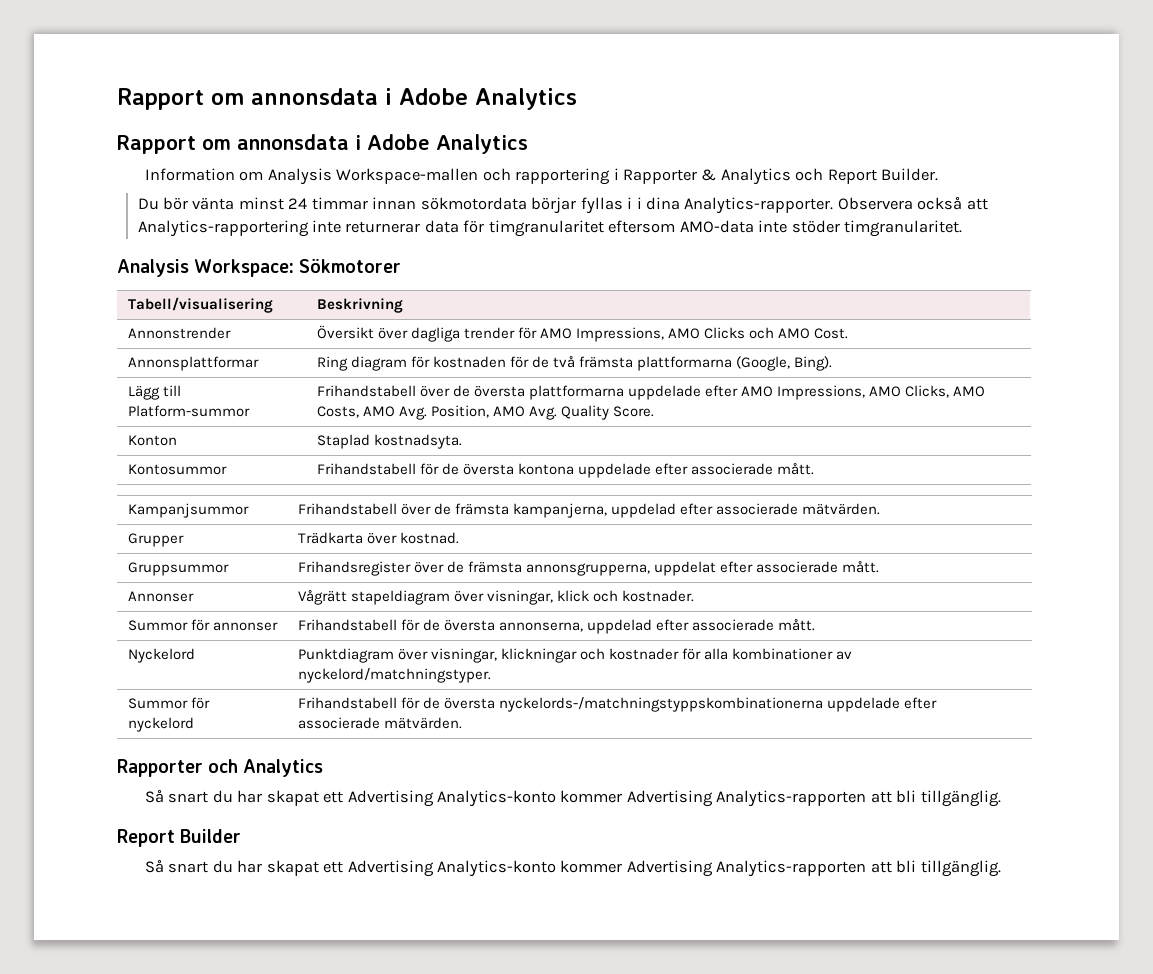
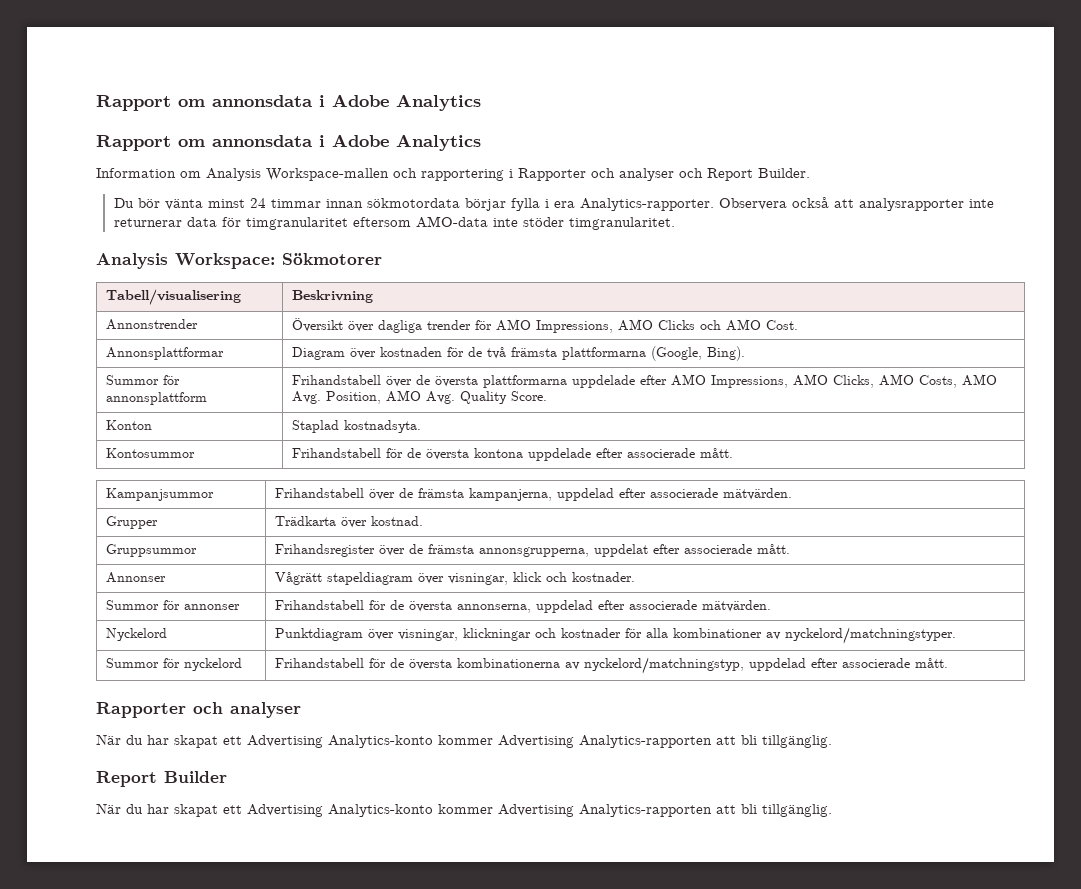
[701,168,791,185] & Analytics -> [591,168,674,181] och analyser
[580,197,680,214] fyllas i i dina -> [510,198,575,211] fylla i era
[137,220,309,237] Analytics-rapportering -> [858,198,964,211] analysrapporter
[316,356,430,371] Ring diagram för -> [291,347,376,360] Diagram över
[127,385,181,400] [127,405,250,417] Lägg till Platform-summor -> [105,375,180,385] [105,392,207,405] Summor för annonsplattform
[778,618,816,631] mått. -> [701,600,771,612] mätvärden.
[498,697,937,712] [297,717,462,729] [117,759,324,777] [144,789,209,803] nyckelords-/matchningstyppskombinationerna uppdelade efter associerade mätvärden. // Rapporter och Analytics // Så snart -> [456,657,948,674] [96,702,301,718] [96,734,121,745] kombinationerna av nyckelord/matchningstyp, uppdelad efter associerade mått. // Rapporter och analyser // När
[144,859,209,873] Så snart -> [96,803,121,814] När

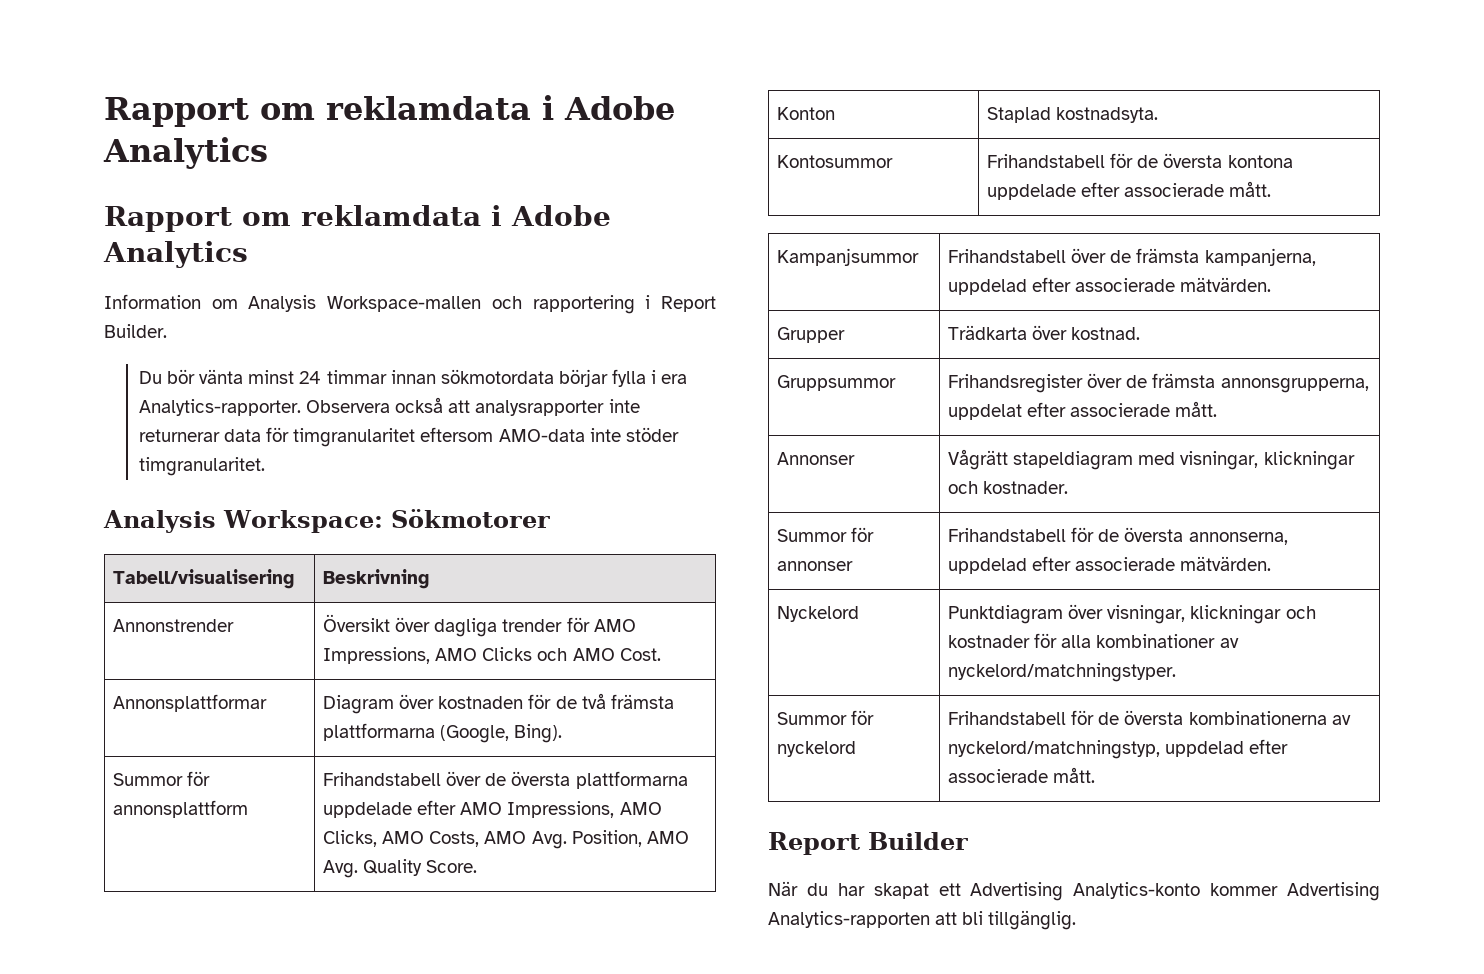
[96,95,313,111] Rapport om annonsdata -> [104,96,532,127] Rapport om reklamdata
[212,135,313,147] annonsdata -> [301,205,482,226] reklamdata
[518,168,703,181] Rapporter och analyser och -> (651, 302) none
[417,572,542,585] över visningar, klick -> [1138,451,1355,470] med visningar, klickningar
[96,702,301,718] [96,734,832,748] // Rapporter och analyser // När du har skapat ett Advertising Analytics-konto kommer Advertising Analytics-rapporten att bli tillgänglig. -> (1096, 775) none

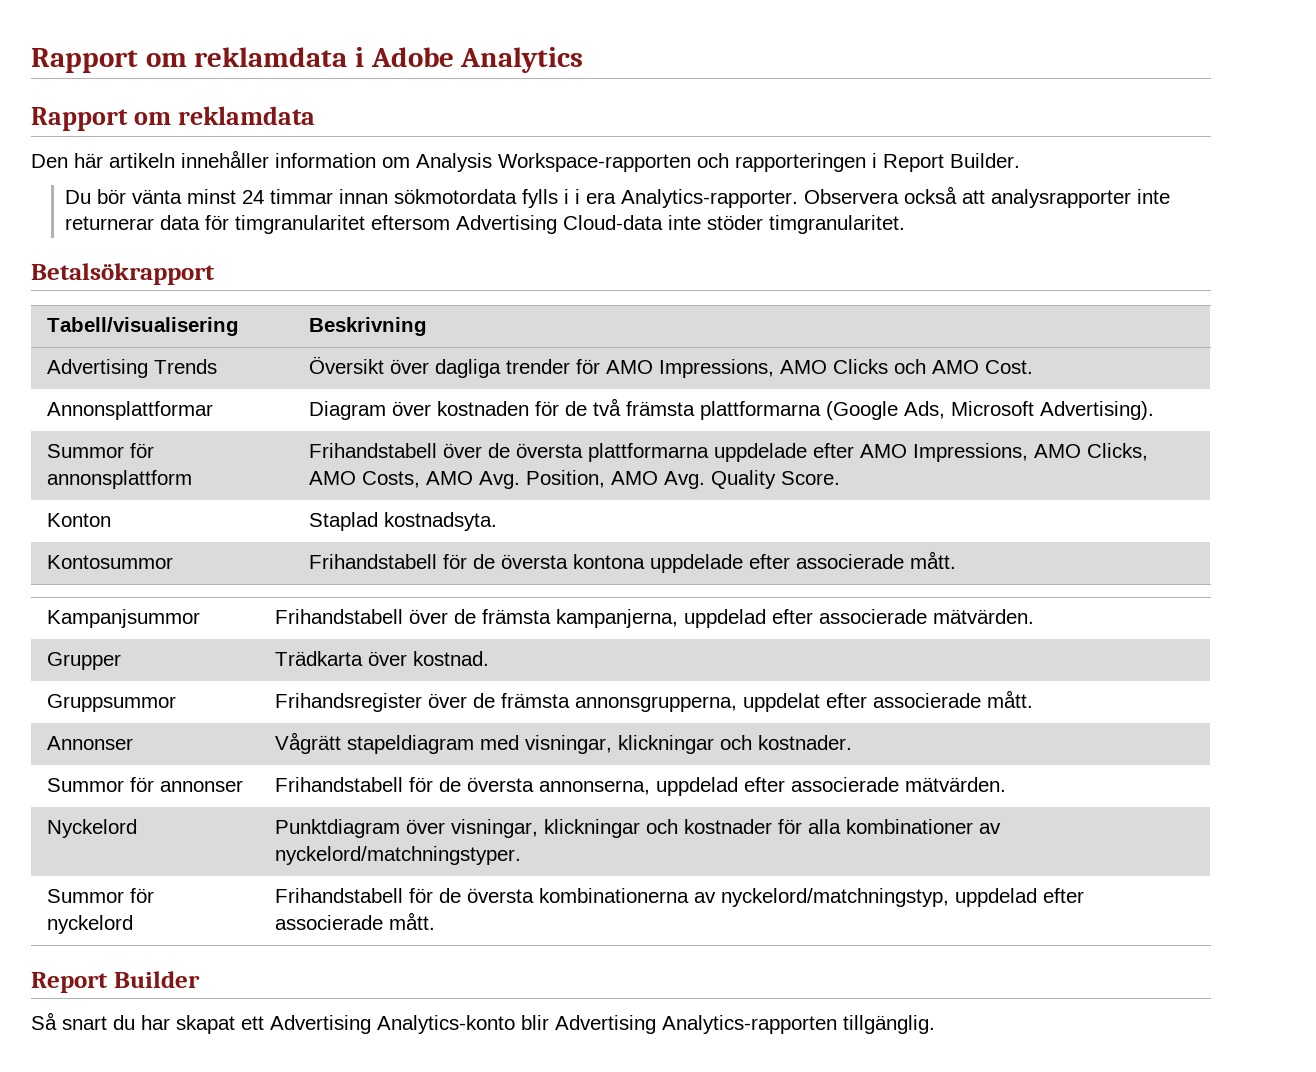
[491,205,612,226] [103,241,248,268] [104,294,635,314] i Adobe Analytics // Information om Analysis Workspace-mallen och rapportering -> [31,150,866,172] // Den här artikeln innehåller information om Analysis Workspace-rapporten och rapporteringen
[558,369,647,387] börjar fylla -> [522,189,570,208] fylls i
[498,429,585,442] AMO-data -> [456,215,664,234] Advertising Cloud-data
[103,509,550,533] Analysis Workspace: Sökmotorer -> [31,263,215,285] Betalsökrapport
[113,619,235,632] Annonstrender -> [46,359,217,378] Advertising Trends
[440,724,563,743] (Google, Bing). -> [825,401,1154,420] (Google Ads, Microsoft Advertising).
[768,881,798,896] När -> [31,1012,107,1030] Så snart
[1210,883,1279,896] kommer -> [521,1015,549,1030] blir
[935,911,984,925] att bli -> (837, 1024) none

